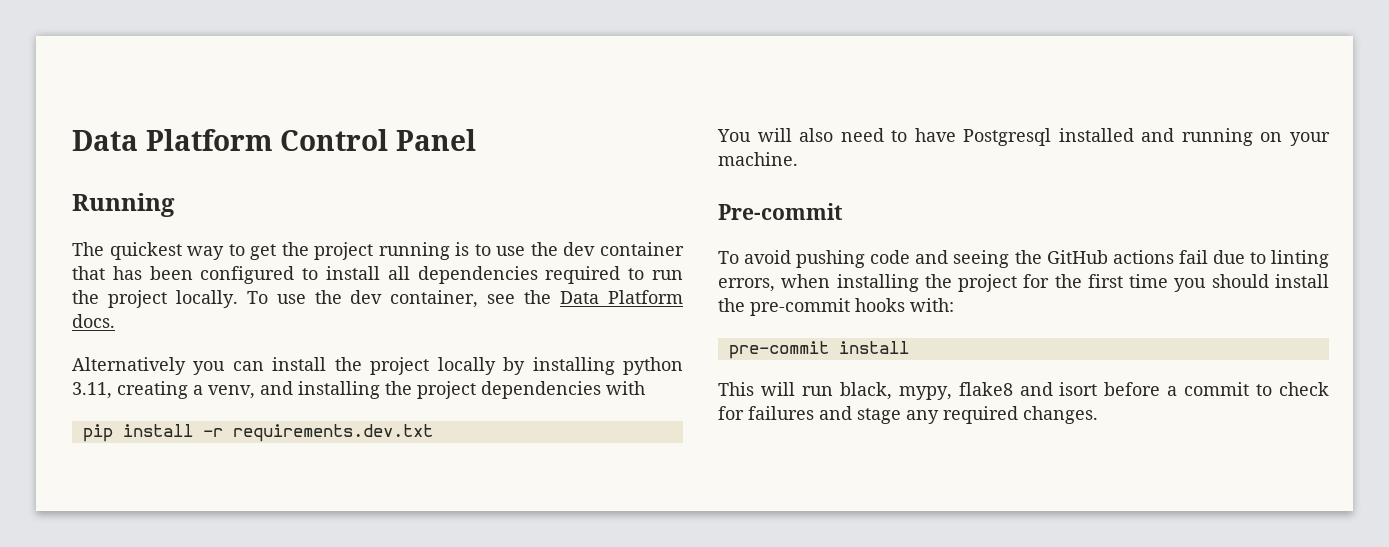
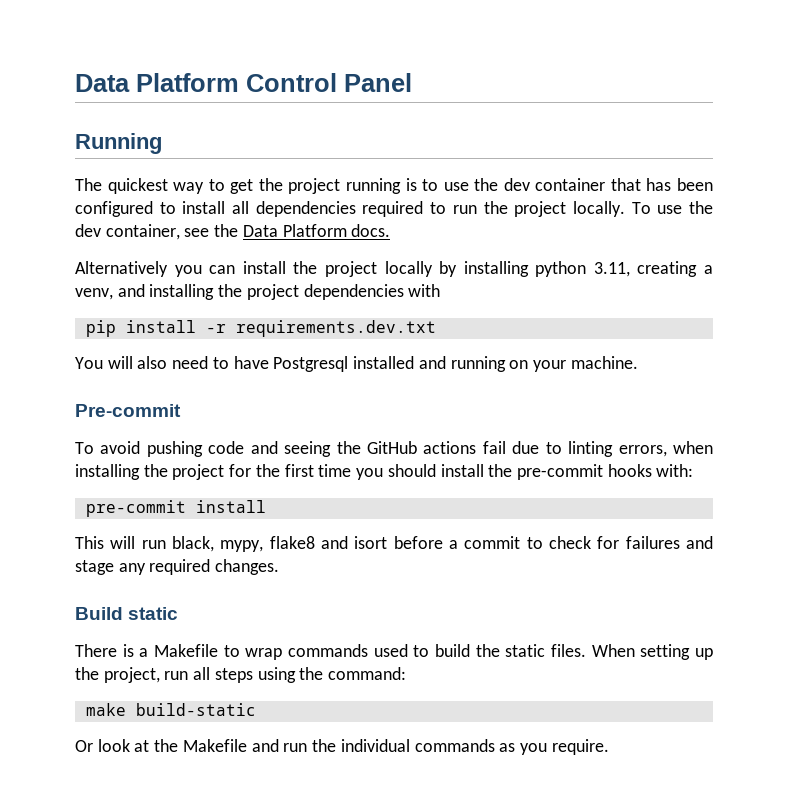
(1098, 415) none -> [75,607,179,620] [75,644,713,660] [75,667,407,683] [85,703,256,716] [75,739,609,755] // Build static // There is a Makefile to wrap commands used to build the static files. When setting up the project, run all steps using the command: // make build-static // Or look at the Makefile and run the individual commands as you require.

